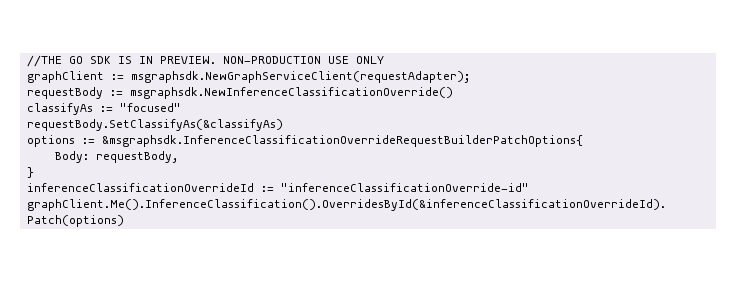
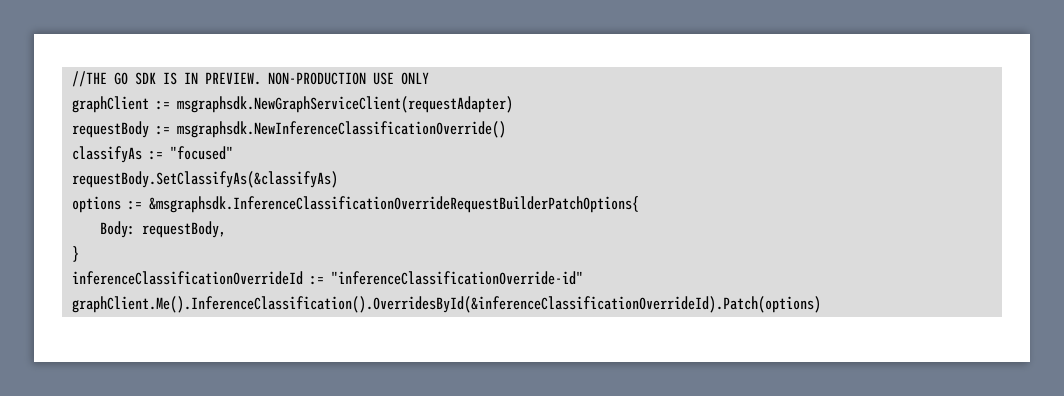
[131,71,471,83] msgraphsdk.NewGraphServiceClient(requestAdapter); -> [176,96,513,113] msgraphsdk.NewGraphServiceClient(requestAdapter)

